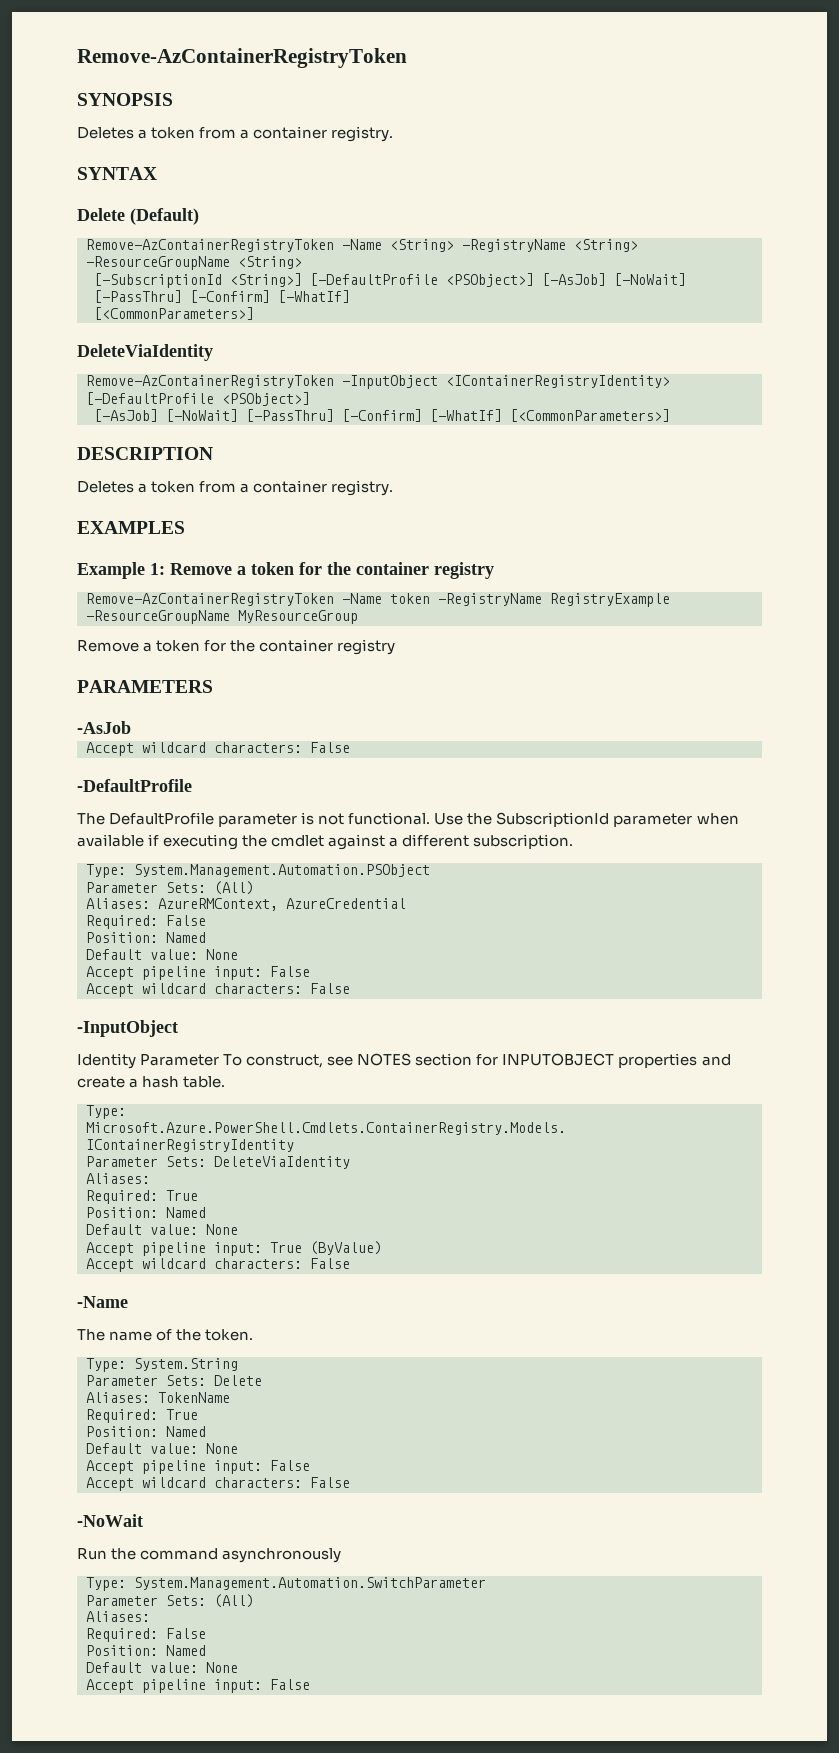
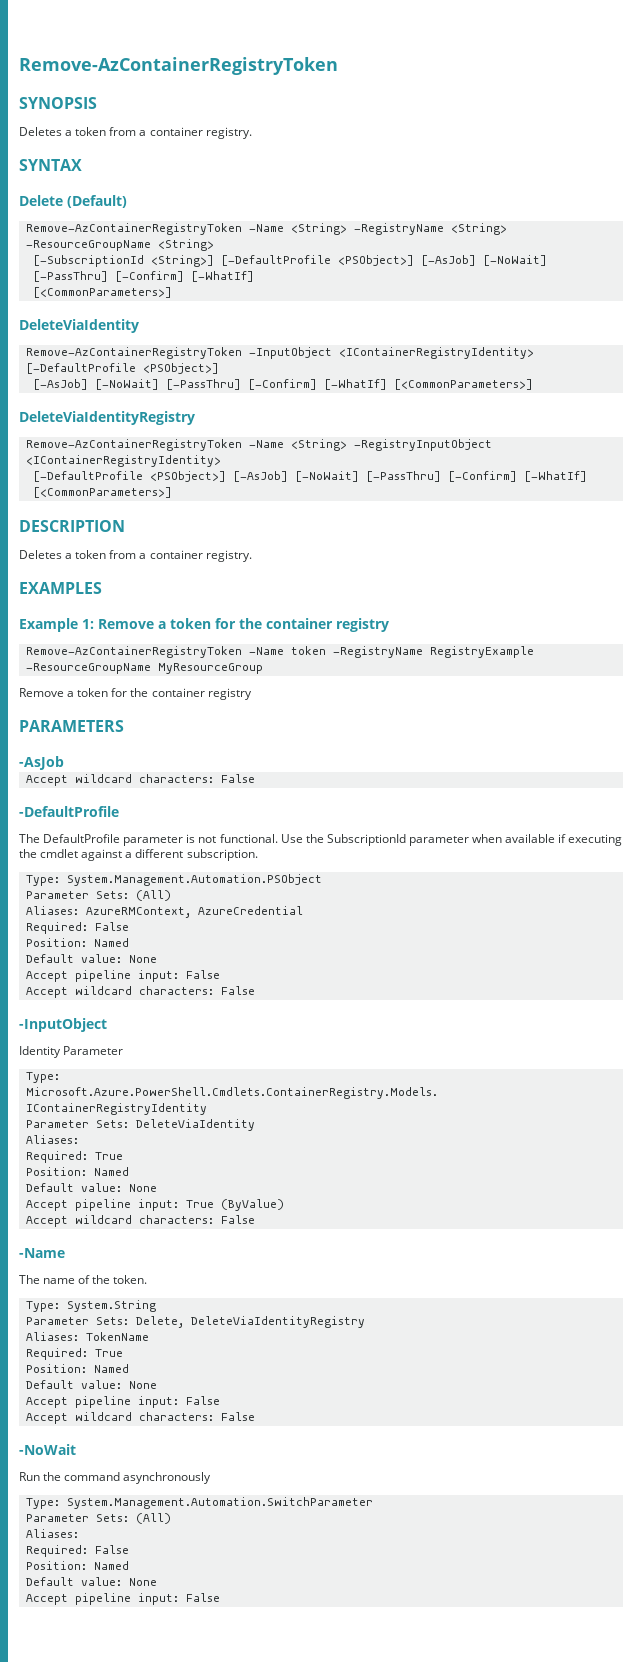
(670, 415) none -> [19,411,195,425] [25,439,492,451] [25,455,221,467] [32,471,587,482] [32,487,172,498] // DeleteViaIdentityRegistry // Remove-AzContainerRegistryToken -Name <String> -RegistryInputObject <IContainerRegistryIdentity> // [-DefaultProfile <PSObject>] [-AsJob] [-NoWait] [-PassThru] [-Confirm] [-WhatIf] [<CommonParameters>]
[223,1053,731,1068] [77,1076,226,1088] To construct, see NOTES section for INPUTOBJECT properties and create a hash table. -> (124, 1050) none
[214,1375,262,1386] Delete -> [135,1316,365,1328] Delete, DeleteViaIdentityRegistry

